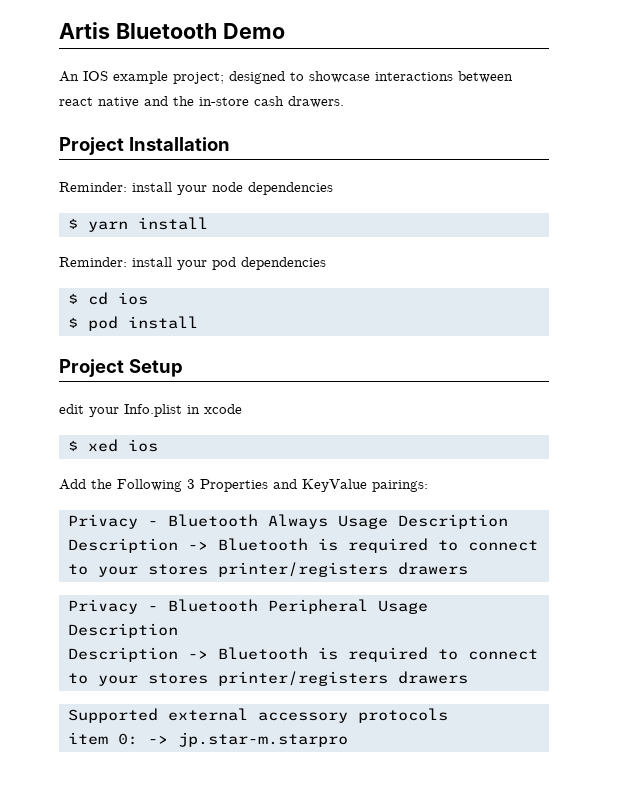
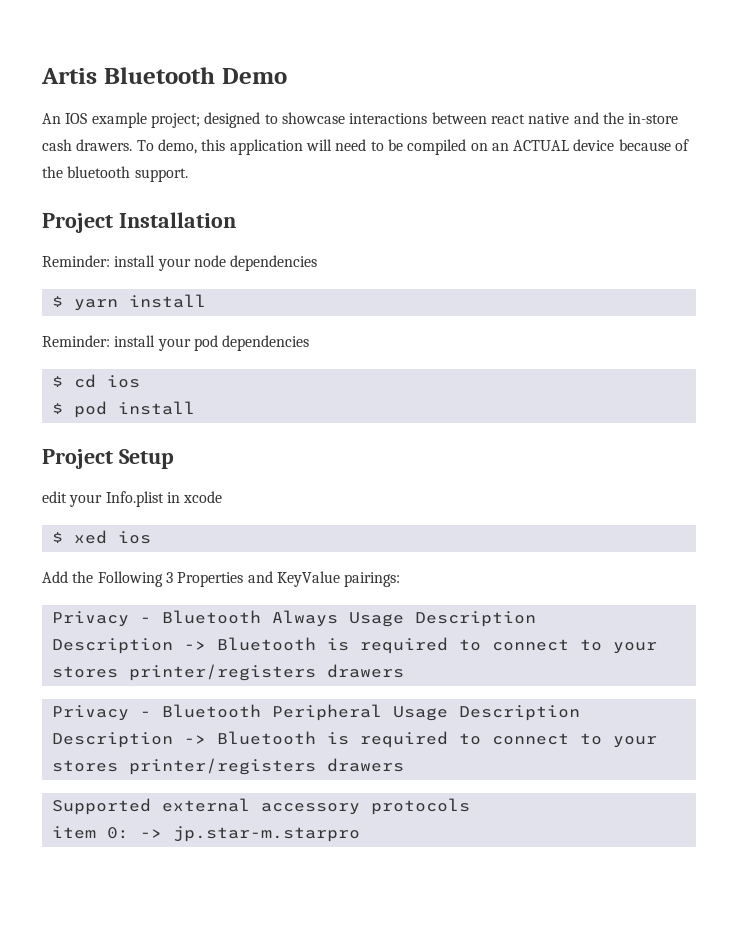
(344, 102) none -> [136,139,690,155] [42,166,188,182] To demo, this application will need to be compiled on an ACTUAL device because of the bluetooth support.

